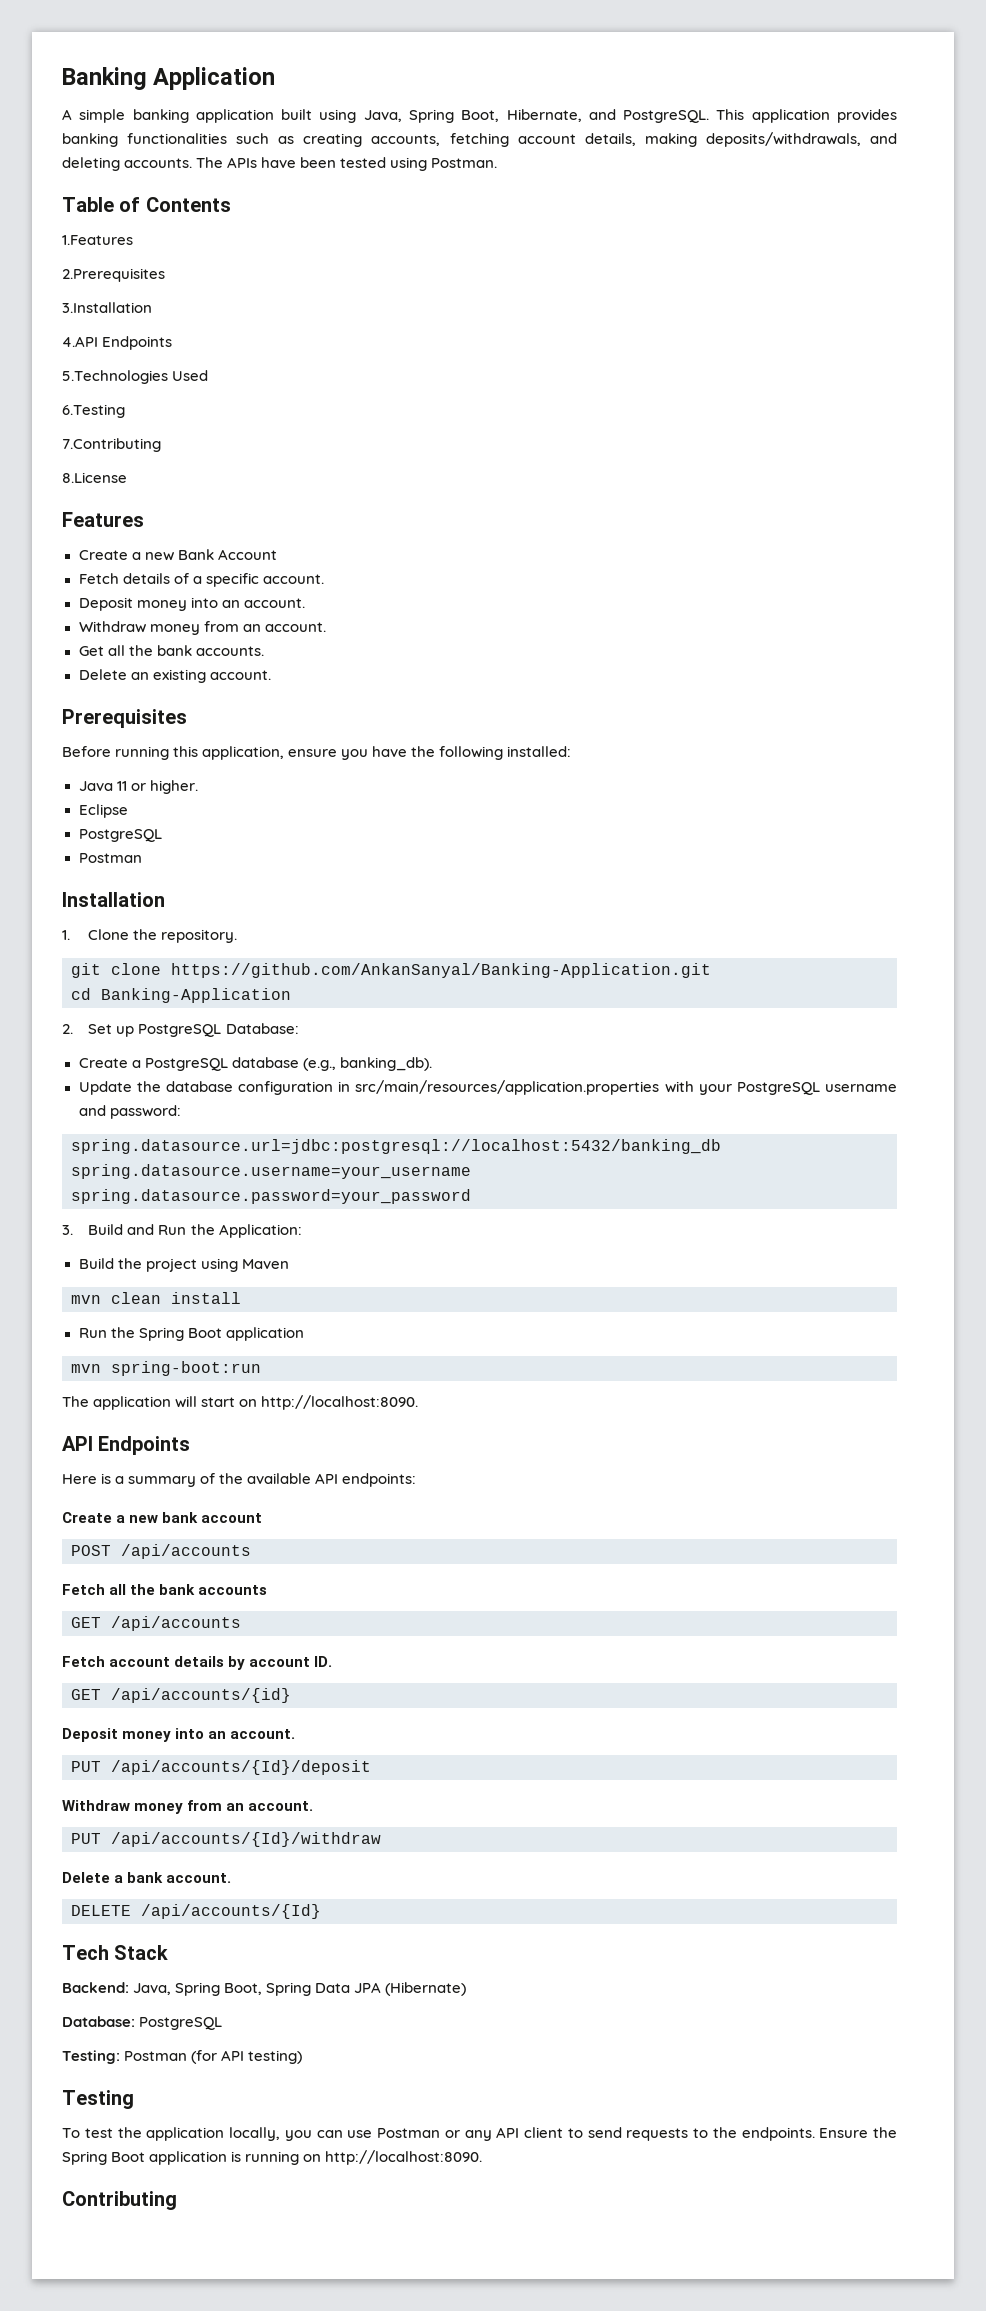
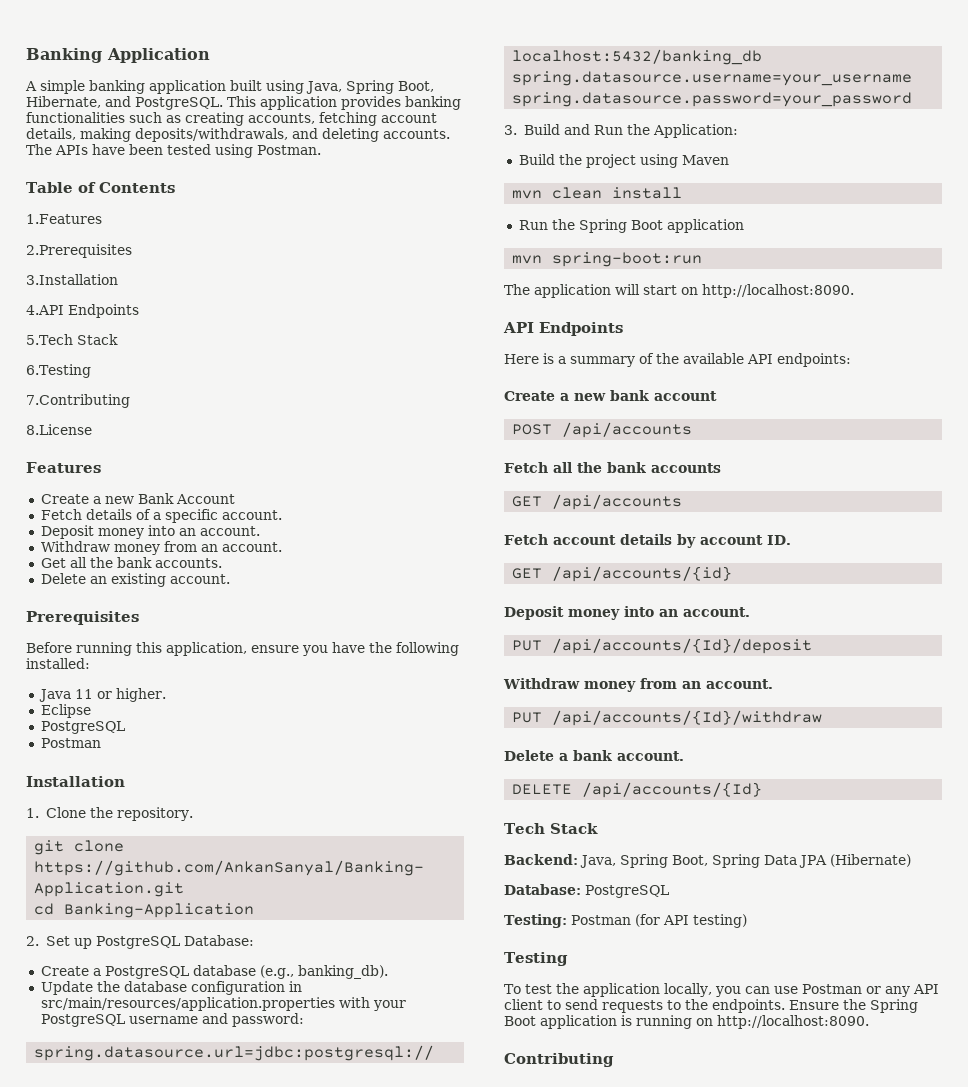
[62,370,209,384] 5.Technologies Used -> [26,334,118,345] 5.Tech Stack

